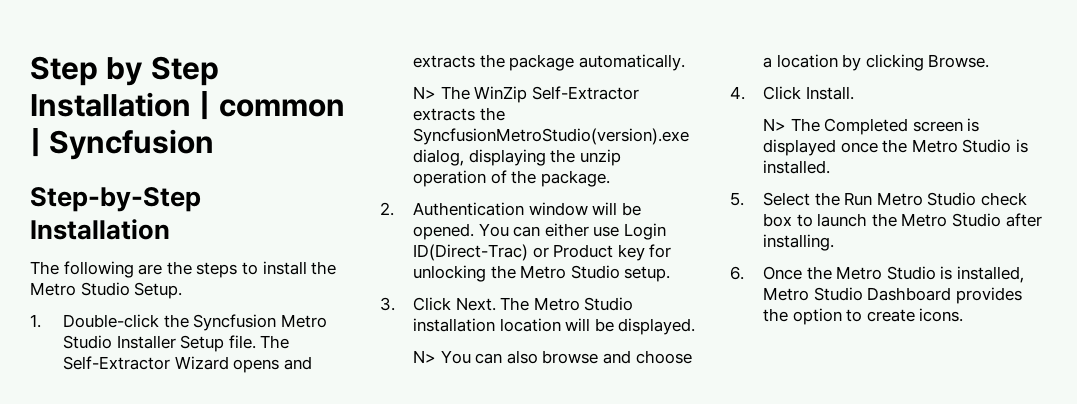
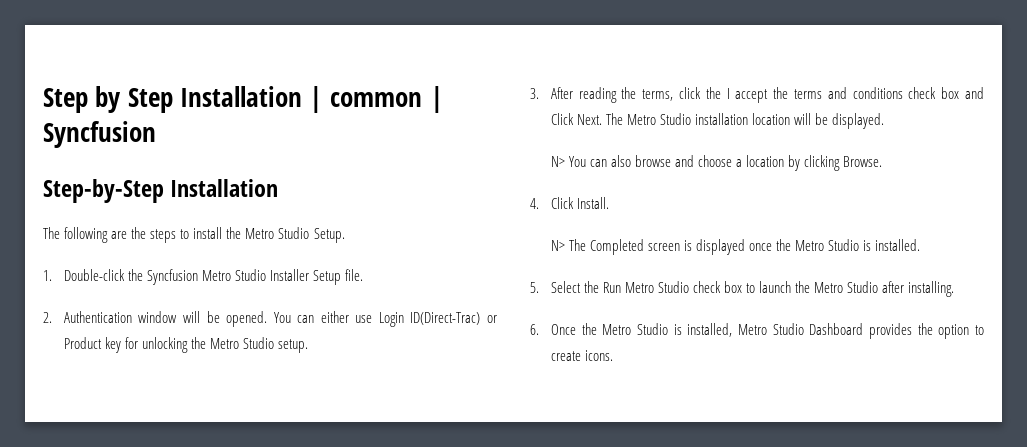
[260,335,290,349] [63,356,312,373] [413,54,685,71] [413,86,639,103] [413,107,505,121] [413,128,690,145] [413,149,621,166] [413,170,610,187] The Self-Extractor Wizard opens and extracts the package automatically. // N> The WinZip Self-Extractor extracts the SyncfusionMetroStudio(version).exe dialog, displaying the unzip operation of the package. -> (364, 275) none
(395, 304) none -> [550,87,985,103] After reading the terms, click the I accept the terms and conditions check box and

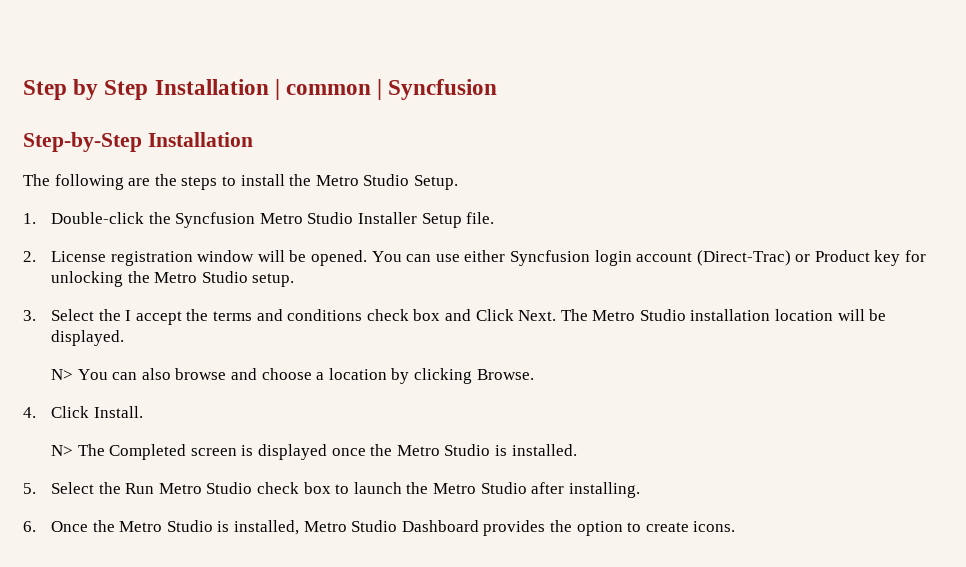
[63,311,132,323] Authentication -> [51,251,193,266] License registration
[320,311,481,327] either use Login ID(Direct-Trac) -> [435,250,791,266] use either Syncfusion login account (Direct-Trac)
[550,87,702,103] After reading the terms, click -> [51,309,95,321] Select

